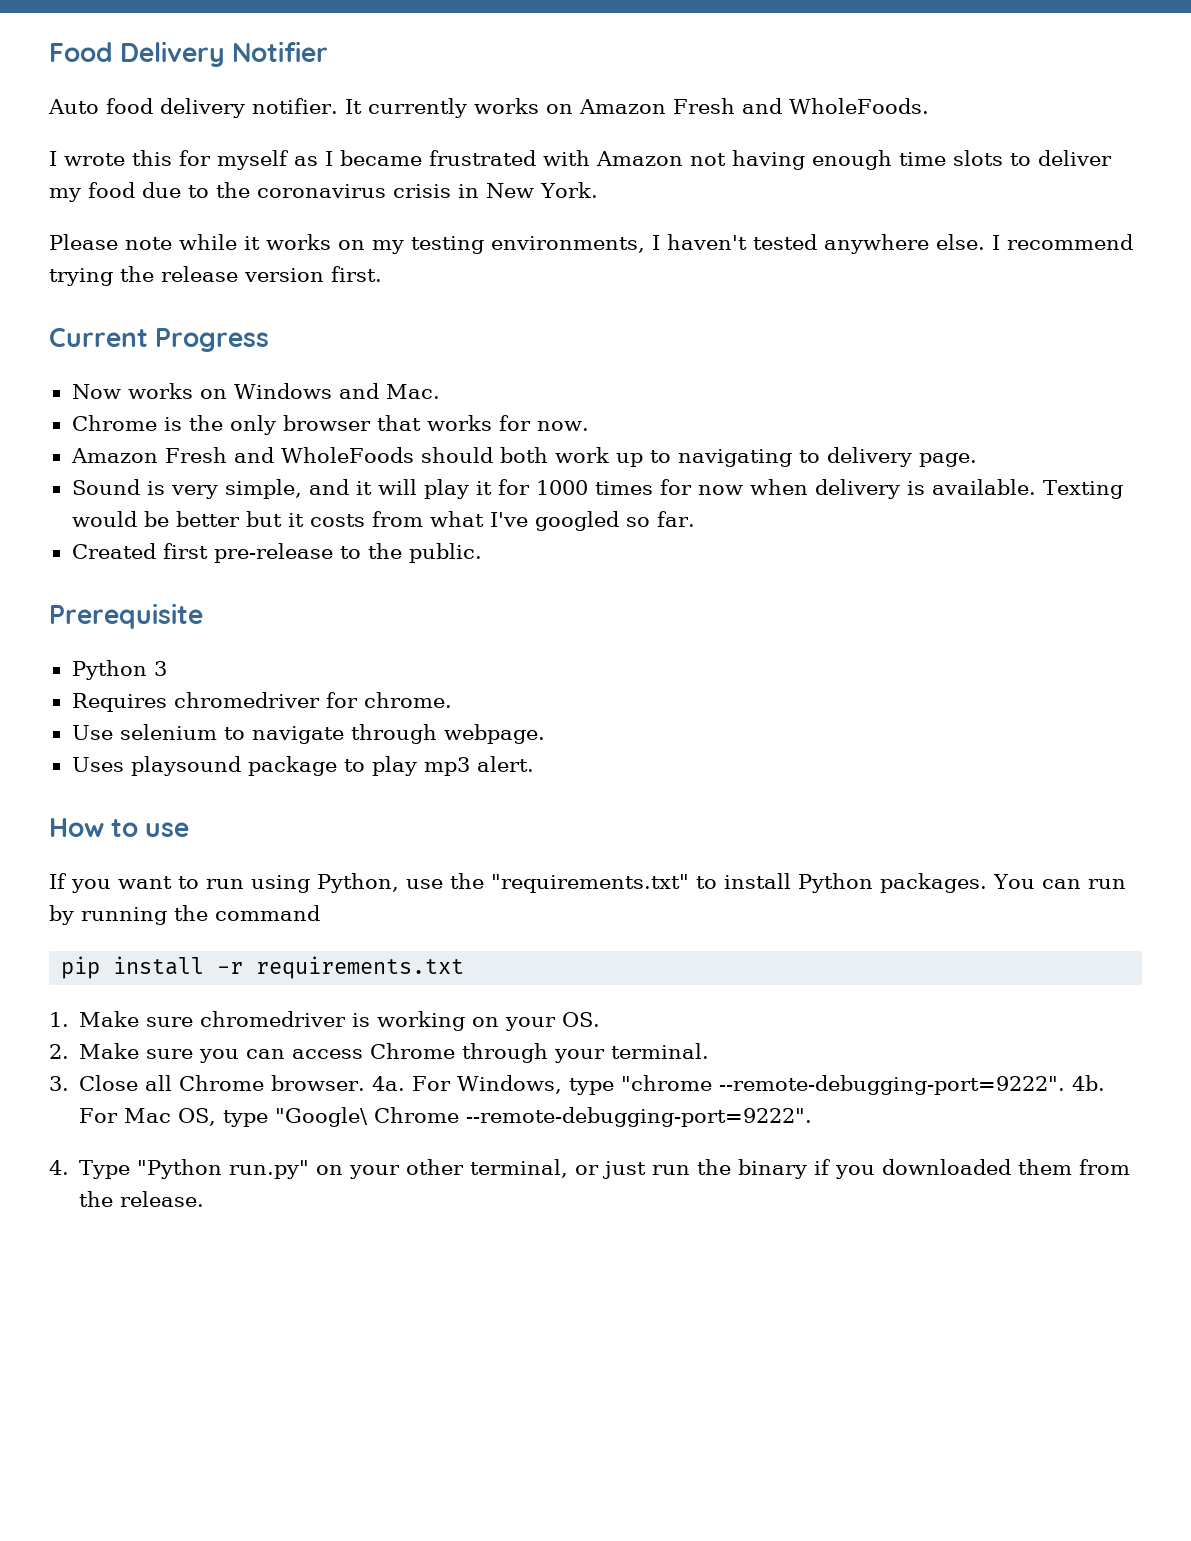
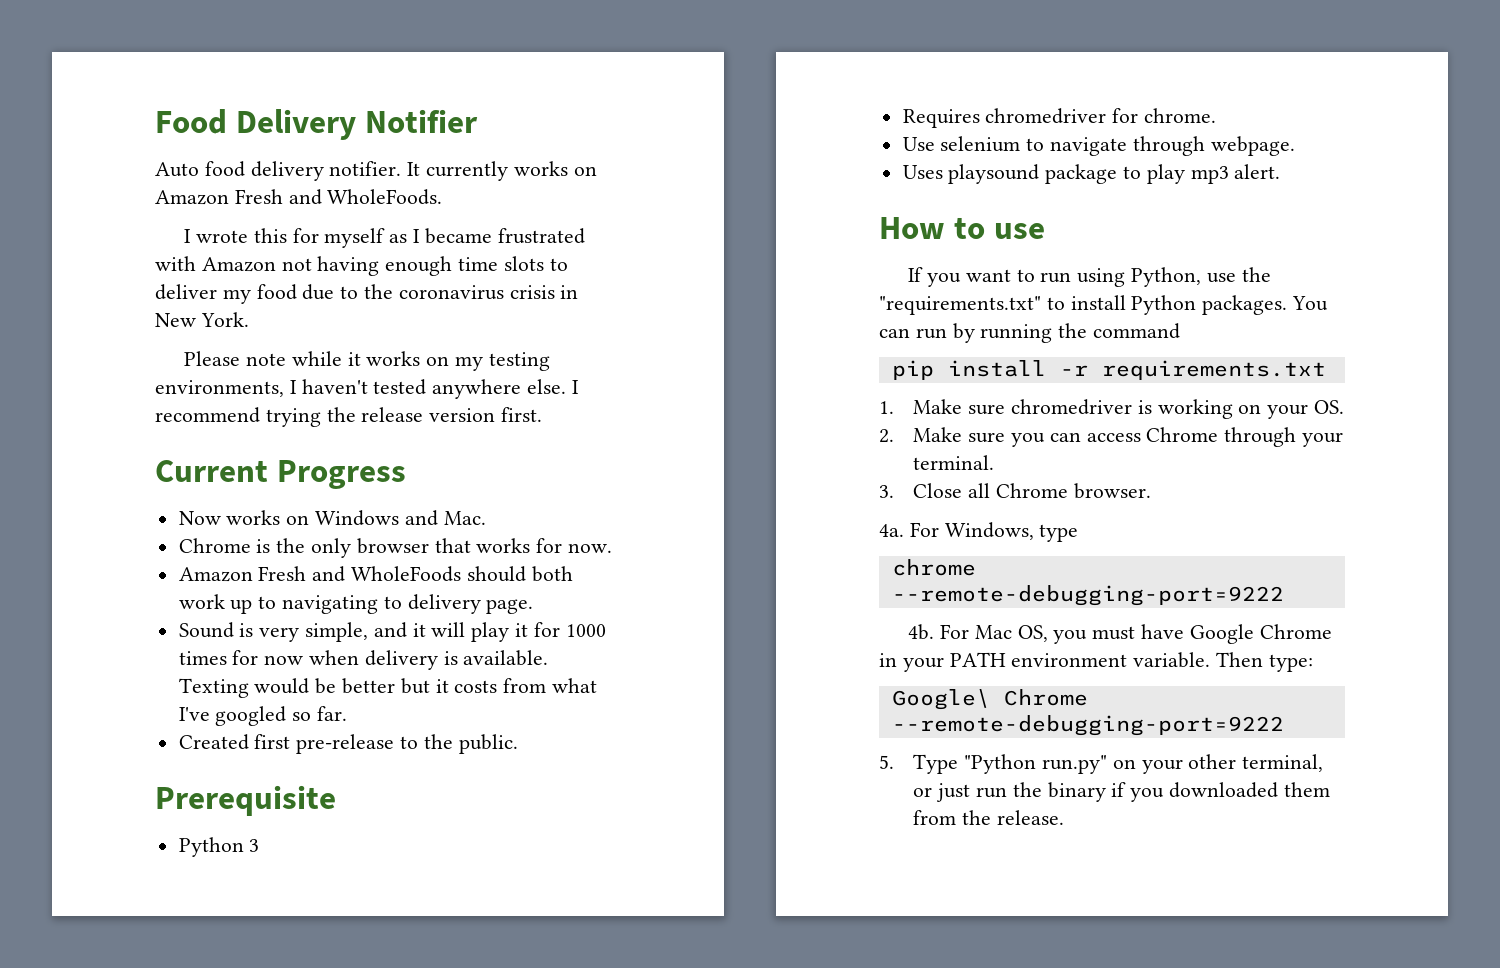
(366, 1083) none -> (1151, 491) //
[621,1075,1066,1095] "chrome --remote-debugging-port=9222". -> [891,559,976,576] [891,585,1284,606] // chrome --remote-debugging-port=9222 //
[223,1107,813,1127] [49,1160,69,1175] type "Google\ Chrome --remote-debugging-port=9222". // 4. -> [1053,624,1332,644] [879,652,1313,672] [891,689,1088,710] [891,715,1284,736] [879,755,894,769] you must have Google Chrome in your PATH environment variable. Then type: // Google\ Chrome --remote-debugging-port=9222 // 5.

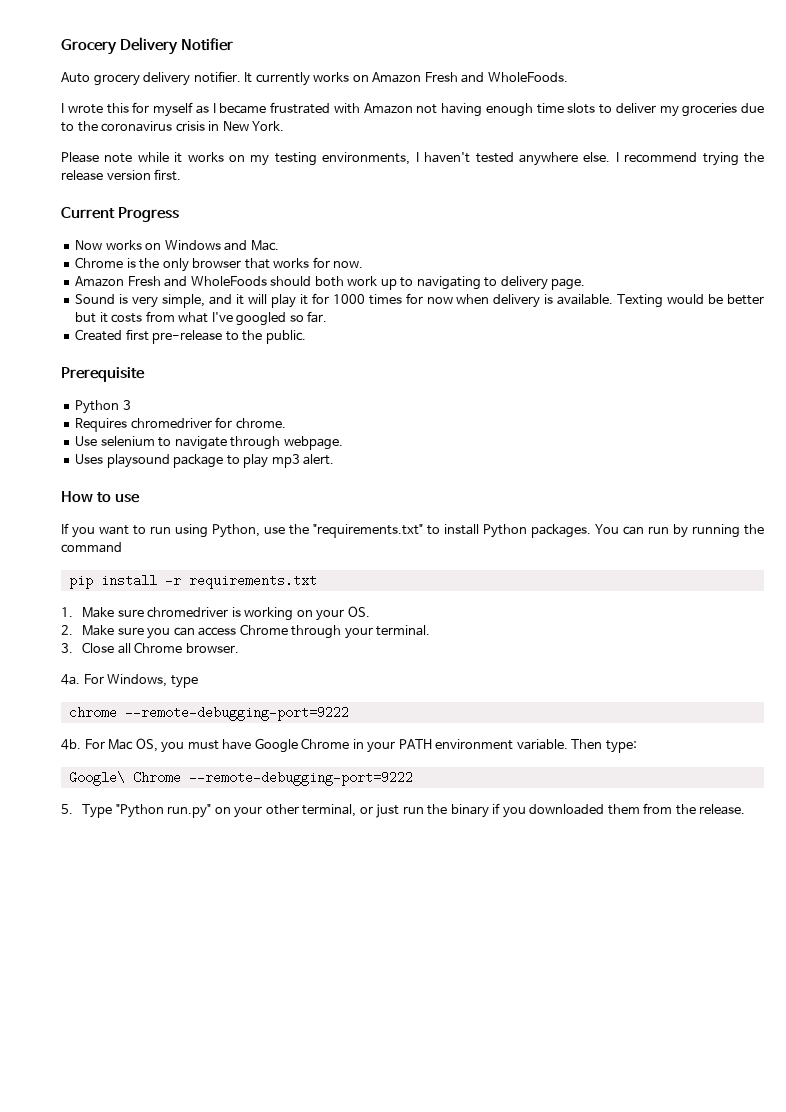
[155,109,227,134] Food -> [61,39,117,55] Grocery
[204,161,245,177] food -> [93,74,140,86] grocery
[256,284,297,300] food -> [682,103,738,117] groceries

